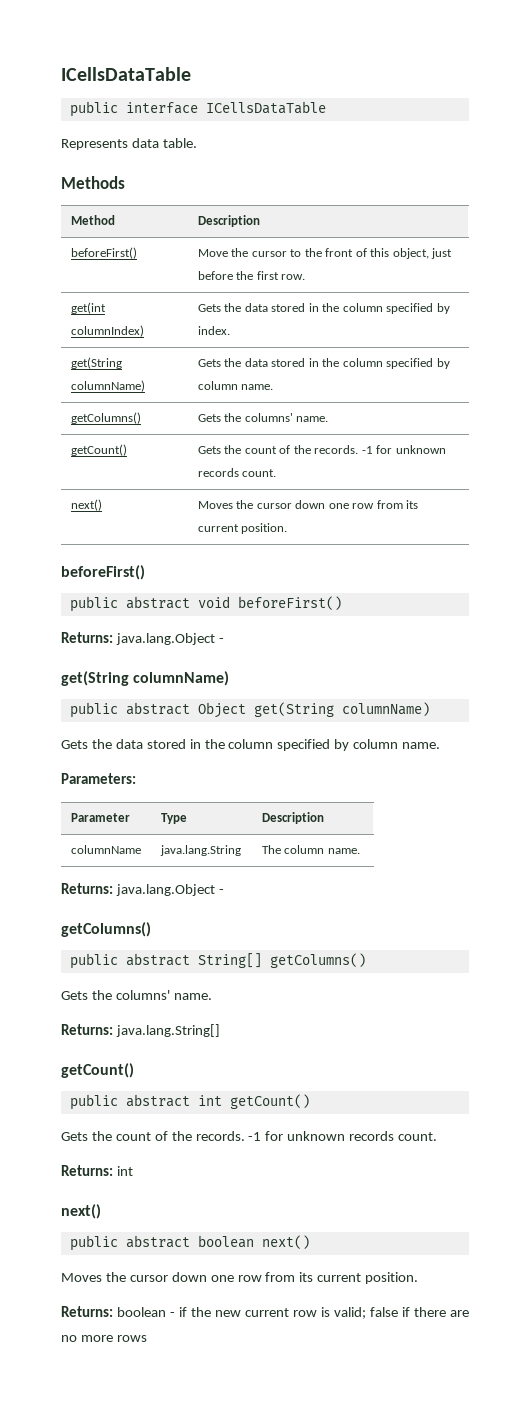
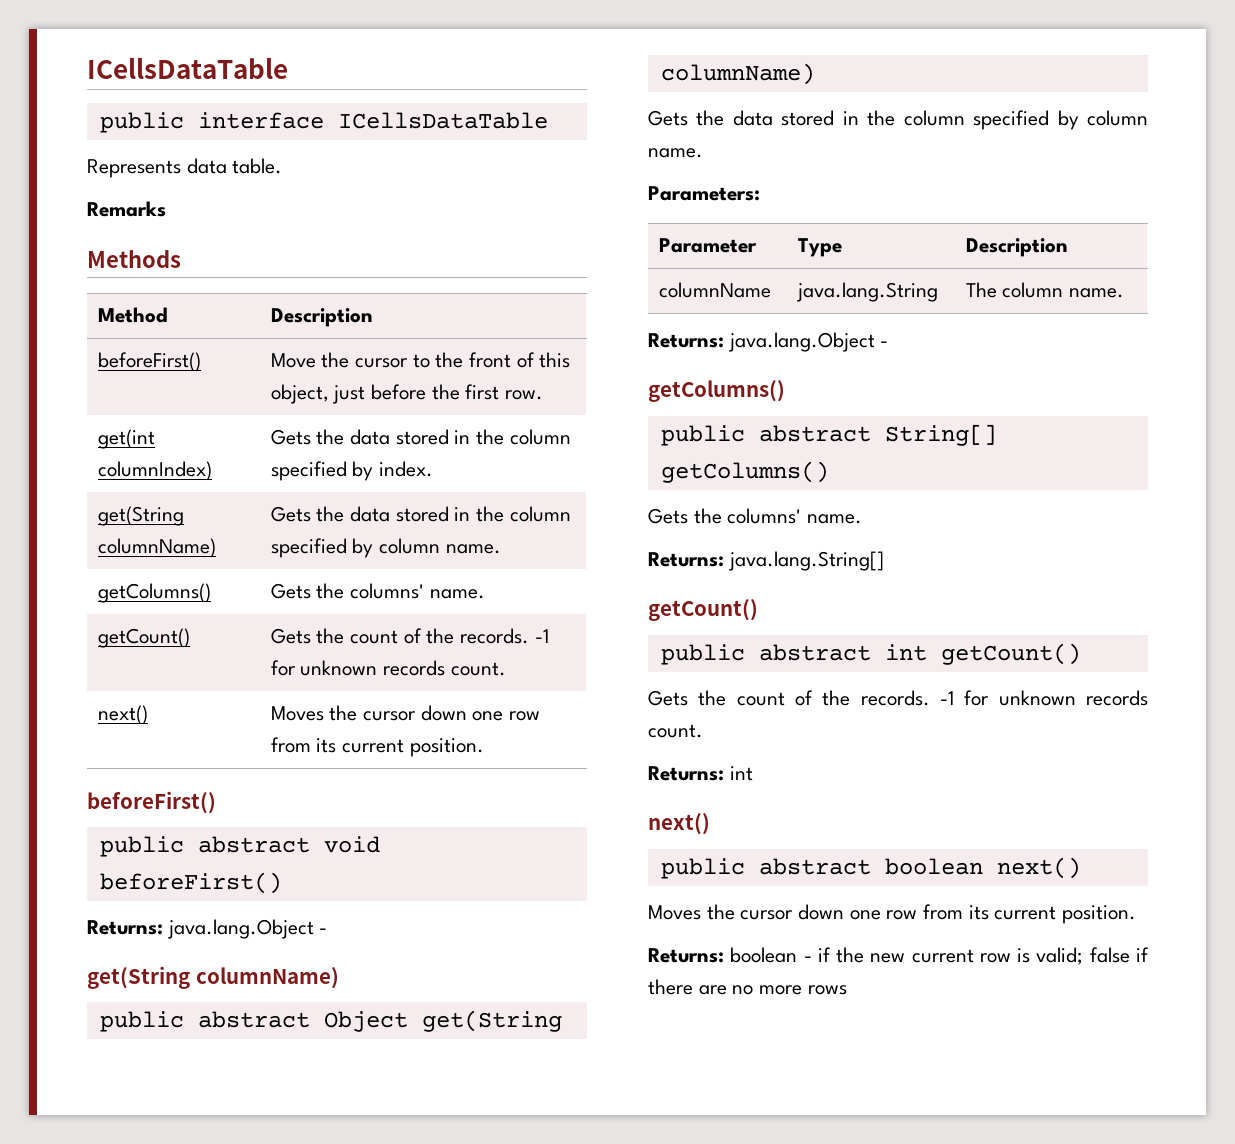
(197, 143) none -> [87,201,166,217] // Remarks

